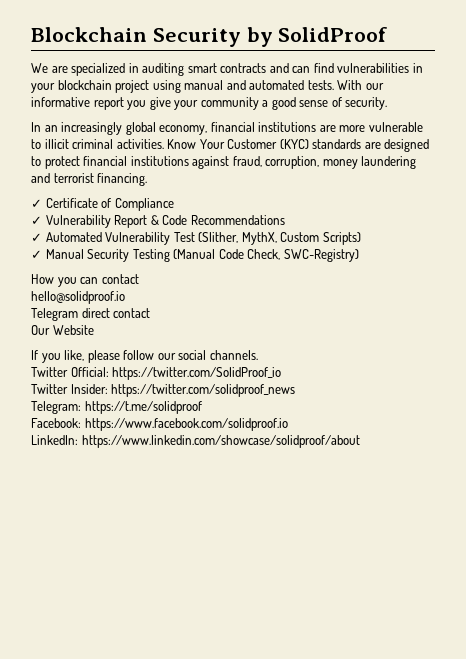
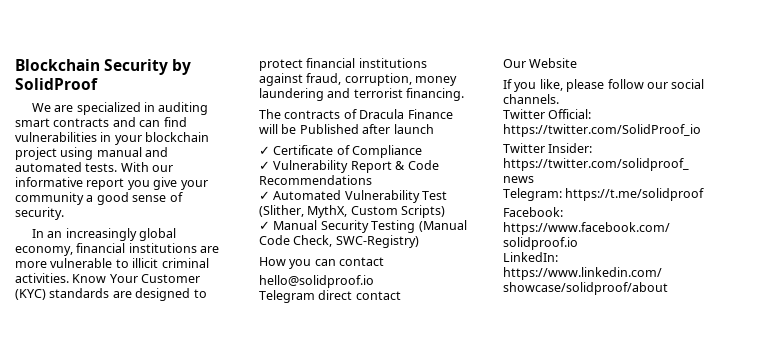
(148, 179) none -> [259,109,453,119] [259,124,434,134] // The contracts of Dracula Finance will be Published after launch

